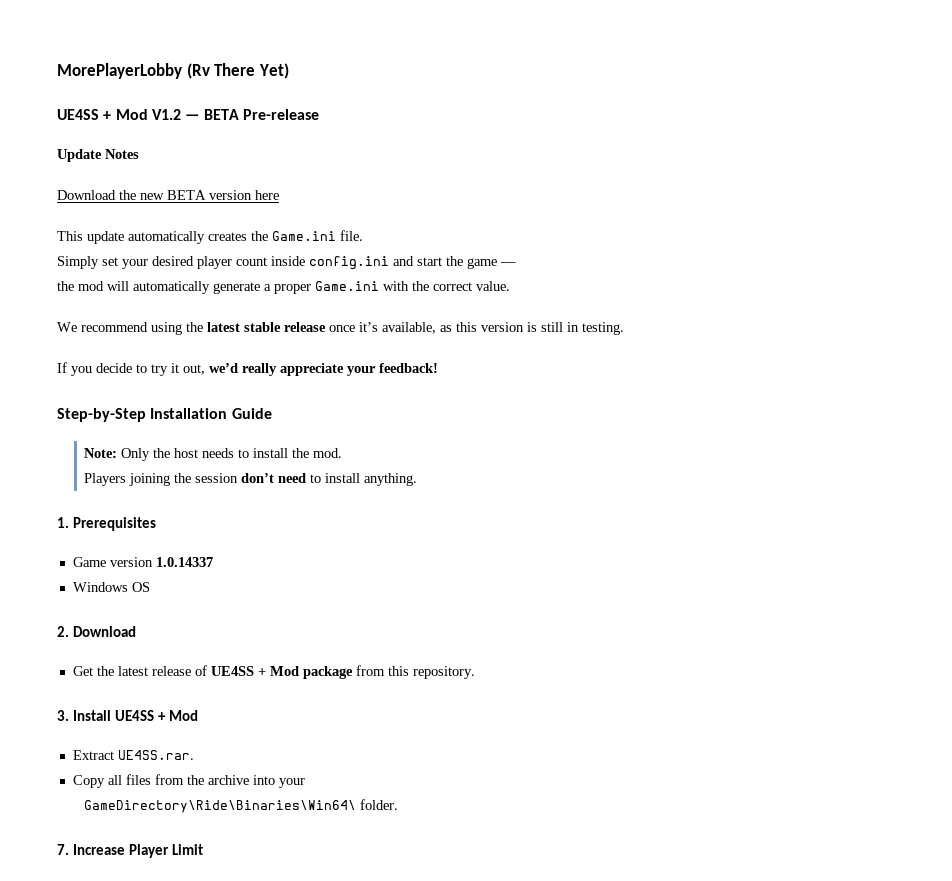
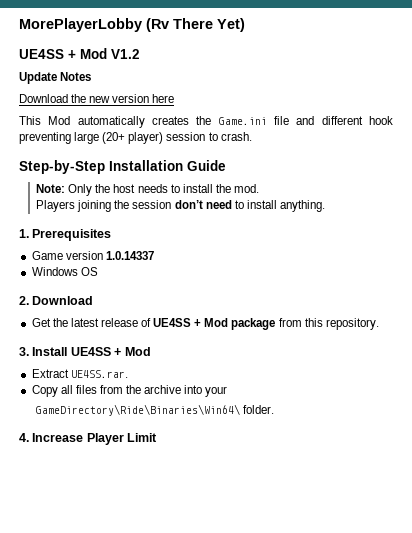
[185,109,319,120] — BETA Pre-release -> (140, 54) none
[167,190,206,200] BETA -> (111, 99) none
[87,231,124,244] update -> [48,116,71,125] Mod
[340,230,363,241] [57,256,516,270] [57,281,510,294] [57,322,624,335] [57,362,438,376] file. // Simply set your desired player count inside config.ini and start the game — // the mod will automatically generate a proper Game.ini with the correct value. // We recommend using the latest stable release once it’s available, as this version is still in testing. // If you decide to try it out, we’d really appreciate your feedback! -> [274,116,393,125] [19,132,252,144] file and different hook preventing large (20+ player) session to crash.
[57,844,69,855] 7. -> [19,433,29,442] 4.

